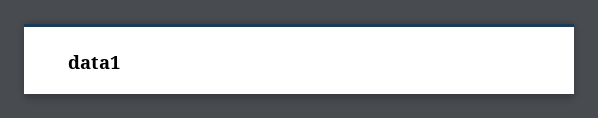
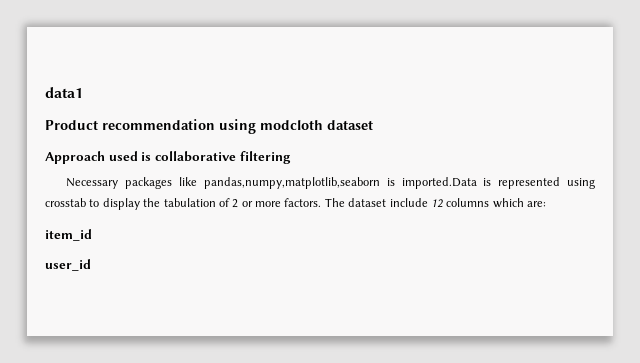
(120, 62) none -> [45,119,373,134] [45,151,291,164] [66,177,595,189] [45,198,546,210] [45,229,92,241] [45,259,91,271] // Product recommendation using modcloth dataset // Approach used is collaborative filtering // Necessary packages like pandas,numpy,matplotlib,seaborn is imported.Data is represented using crosstab to display the tabulation of 2 or more factors. The dataset include 12 columns which are: // item_id // user_id

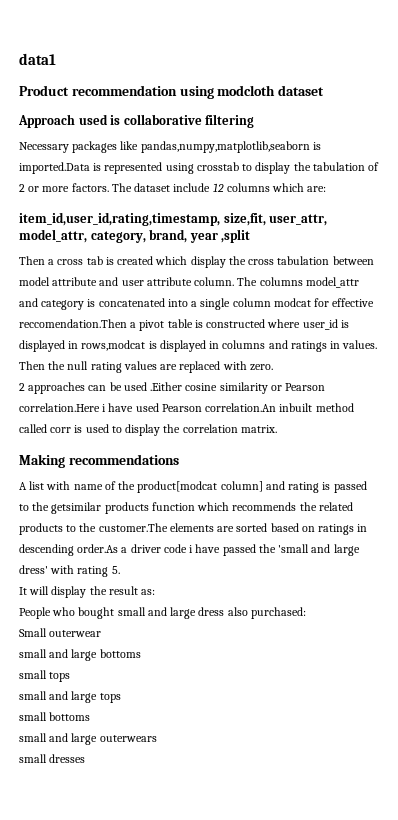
[45,229,92,241] [45,259,91,271] item_id // user_id -> [19,212,328,226] [19,229,251,243] [19,256,374,268] [19,277,359,288] [19,298,375,310] [19,319,349,331] [19,340,378,352] [19,361,273,373] [19,382,326,394] [19,403,354,412] [19,424,277,436] [19,454,179,468] [19,481,367,493] [19,502,353,514] [19,523,368,535] [19,544,360,556] [19,565,120,577] [19,586,156,598] [19,607,306,619] [19,628,102,637] [19,649,141,661] [19,670,71,682] [19,691,121,703] [19,712,91,721] [19,733,157,745] [19,754,86,763] item_id,user_id,rating,timestamp, size,fit, user_attr, model_attr, category, brand, year ,split // Then a cross tab is created which display the cross tabulation between model attribute and user attribute column. The columns model_attr and category is concatenated into a single column modcat for effective reccomendation.Then a pivot table is constructed where user_id is displayed in rows,modcat is displayed in columns and ratings in values. Then the null rating values are replaced with zero. // 2 approaches can be used .Either cosine similarity or Pearson correlation.Here i have used Pearson correlation.An inbuilt method called corr is used to display the correlation matrix. // Making recommendations // A list with name of the product[modcat column] and rating is passed to the getsimilar products function which recommends the related products to the customer.The elements are sorted based on ratings in descending order.As a driver code i have passed the 'small and large dress' with rating 5. // It will display the result as: // People who bought small and large dress also purchased: // Small outerwear // small and large bottoms // small tops // small and large tops // small bottoms // small and large outerwears // small dresses

